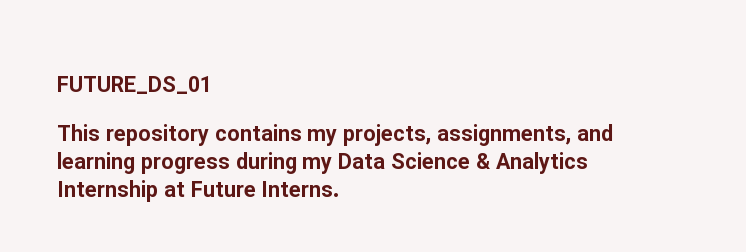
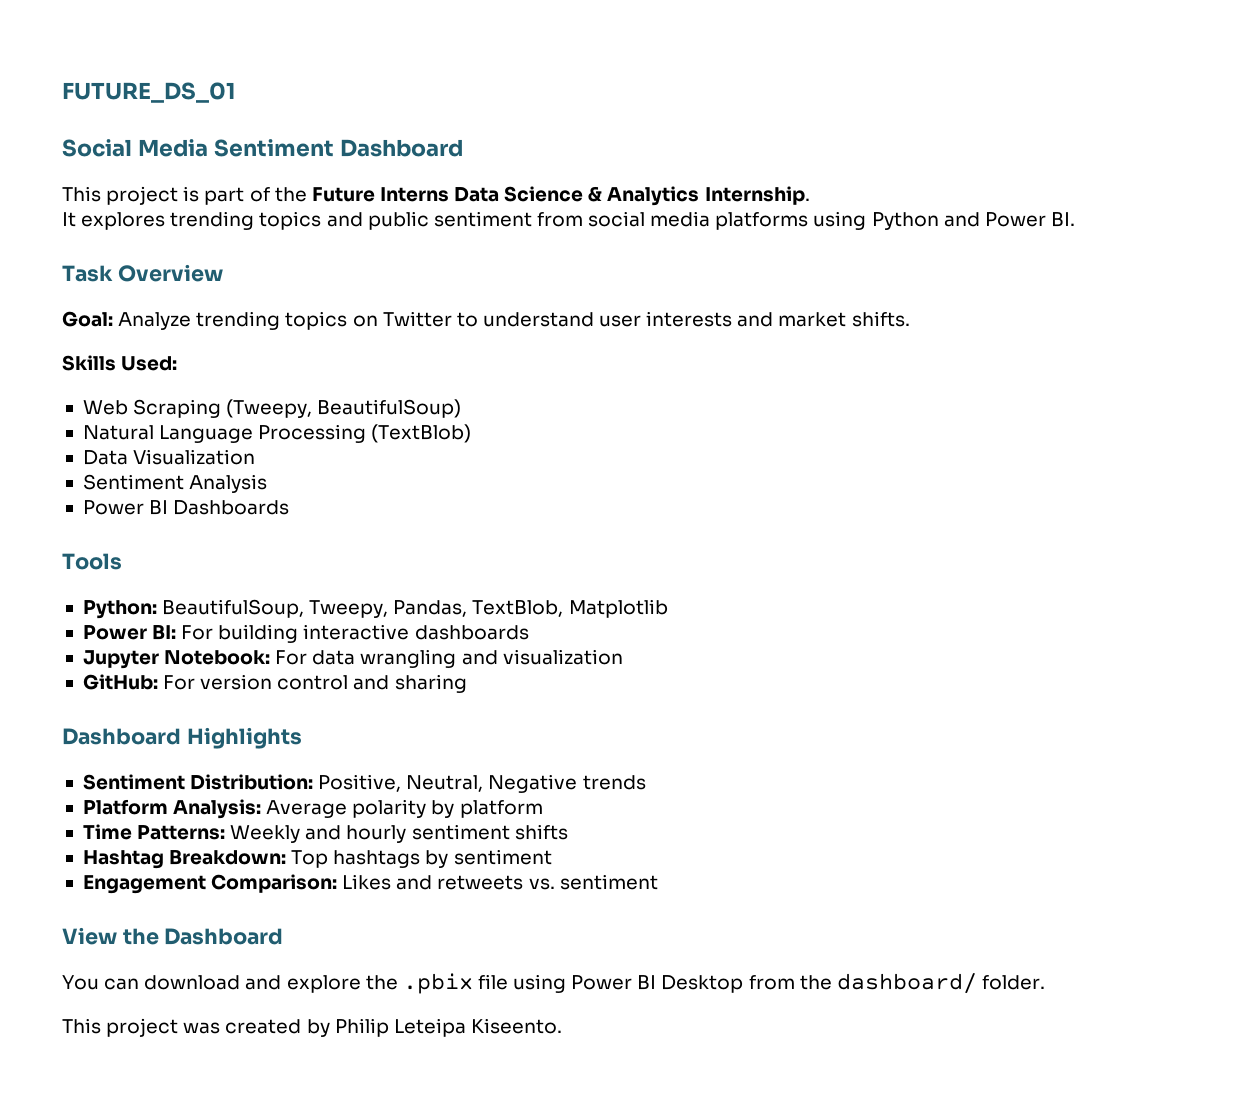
[57,124,613,146] [57,152,588,174] [57,180,340,202] This repository contains my projects, assignments, and learning progress during my Data Science & Analytics Internship at Future Interns. -> [62,139,463,157] [62,186,810,206] [62,211,1075,230] [62,264,223,282] [62,311,910,330] [62,355,178,371] [82,399,462,418] [82,424,472,443] [82,449,256,465] [82,474,268,493] [82,500,290,515] [62,553,122,570] [82,599,668,619] [82,624,529,643] [82,649,623,669] [82,674,467,693] [62,727,302,749] [82,774,646,793] [82,799,543,819] [82,824,568,843] [82,849,552,869] [82,874,658,894] [62,927,284,945] [62,973,1045,994] [62,1018,562,1037] Social Media Sentiment Dashboard // This project is part of the Future Interns Data Science & Analytics Internship. // It explores trending topics and public sentiment from social media platforms using Python and Power BI. // Task Overview // Goal: Analyze trending topics on Twitter to understand user interests and market shifts. // Skills Used: // Web Scraping (Tweepy, BeautifulSoup) // Natural Language Processing (TextBlob) // Data Visualization // Sentiment Analysis // Power BI Dashboards // Tools // Python: BeautifulSoup, Tweepy, Pandas, TextBlob, Matplotlib // Power BI: For building interactive dashboards // Jupyter Notebook: For data wrangling and visualization // GitHub: For version control and sharing // Dashboard Highlights // Sentiment Distribution: Positive, Neutral, Negative trends // Platform Analysis: Average polarity by platform // Time Patterns: Weekly and hourly sentiment shifts // Hashtag Breakdown: Top hashtags by sentiment // Engagement Comparison: Likes and retweets vs. sentiment // View the Dashboard // You can download and explore the .pbix file using Power BI Desktop from the dashboard/ folder. // This project was created by Philip Leteipa Kiseento.

